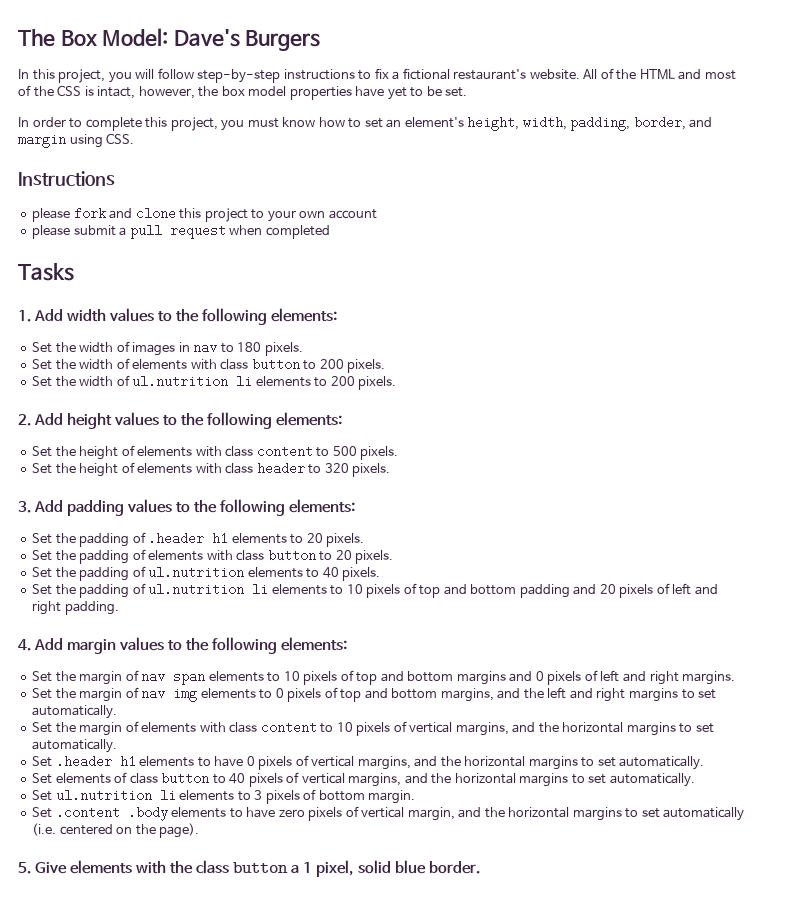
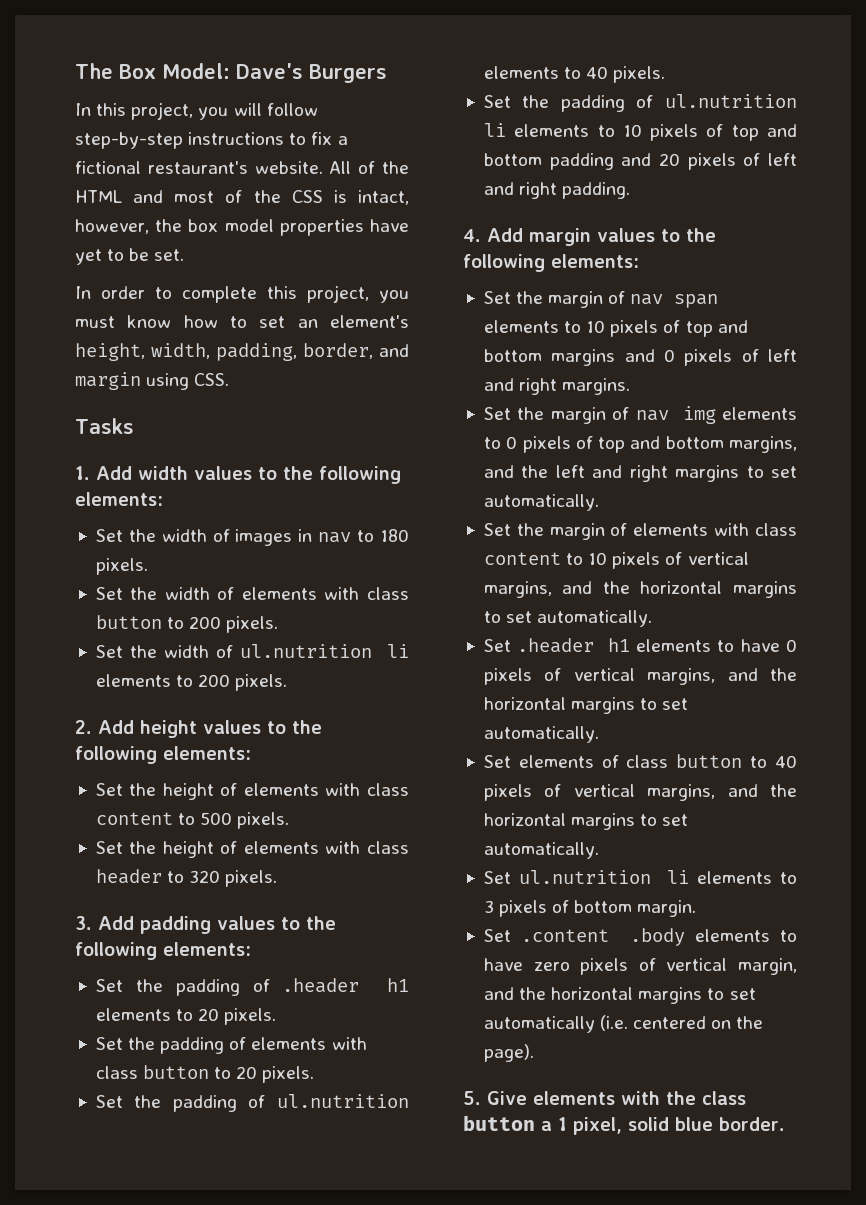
[18,171,115,187] [32,207,377,222] [32,224,330,239] // Instructions // please fork and clone this project to your own account // please submit a pull request when completed -> (230, 379) none

